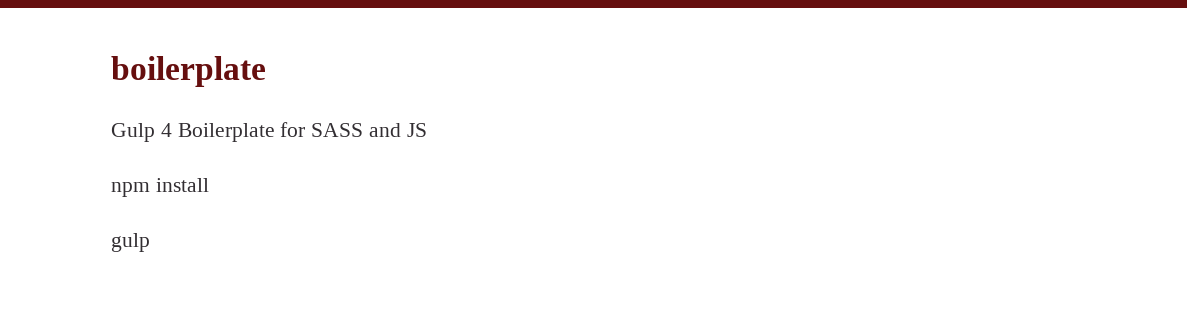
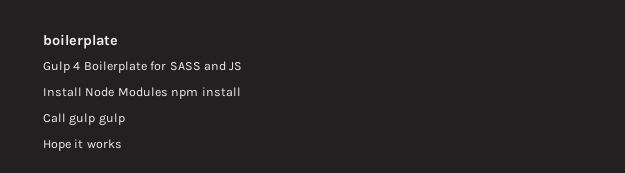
(427, 130) none -> [43,87,168,97] Install Node Modules
[111,233,150,252] gulp -> [43,113,125,126] [43,139,122,151] Call gulp gulp // Hope it works

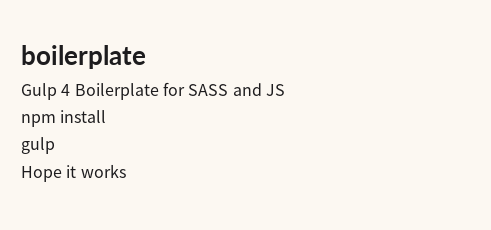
[43,87,168,97] Install Node Modules -> (285, 90) none
[43,113,96,126] Call gulp -> (107, 116) none

